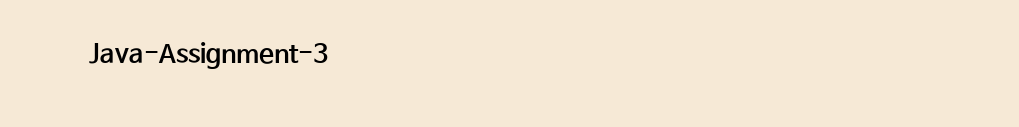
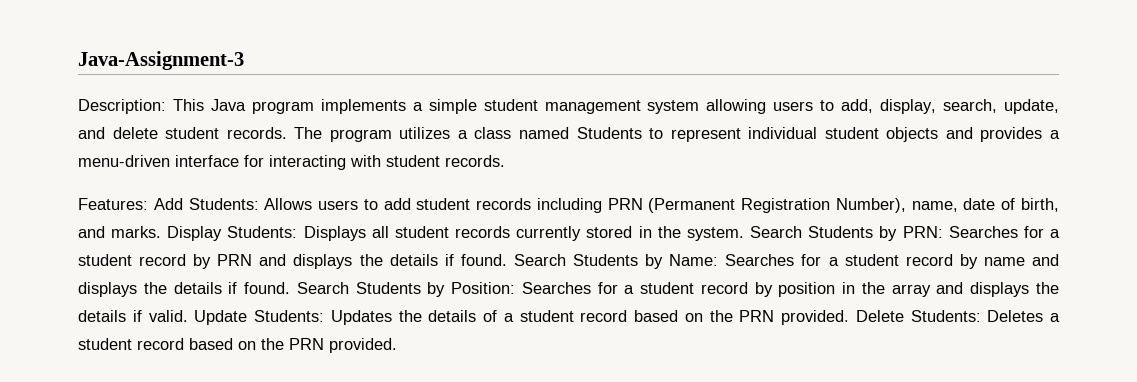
(328, 55) none -> [78,99,1059,114] [78,127,1060,142] [78,155,505,170] [78,198,1059,213] [78,226,1060,241] [78,254,1059,269] [78,282,1060,297] [78,310,1060,325] [78,338,397,353] // Description: This Java program implements a simple student management system allowing users to add, display, search, update, and delete student records. The program utilizes a class named Students to represent individual student objects and provides a menu-driven interface for interacting with student records. // Features: Add Students: Allows users to add student records including PRN (Permanent Registration Number), name, date of birth, and marks. Display Students: Displays all student records currently stored in the system. Search Students by PRN: Searches for a student record by PRN and displays the details if found. Search Students by Name: Searches for a student record by name and displays the details if found. Search Students by Position: Searches for a student record by position in the array and displays the details if valid. Update Students: Updates the details of a student record based on the PRN provided. Delete Students: Deletes a student record based on the PRN provided.

